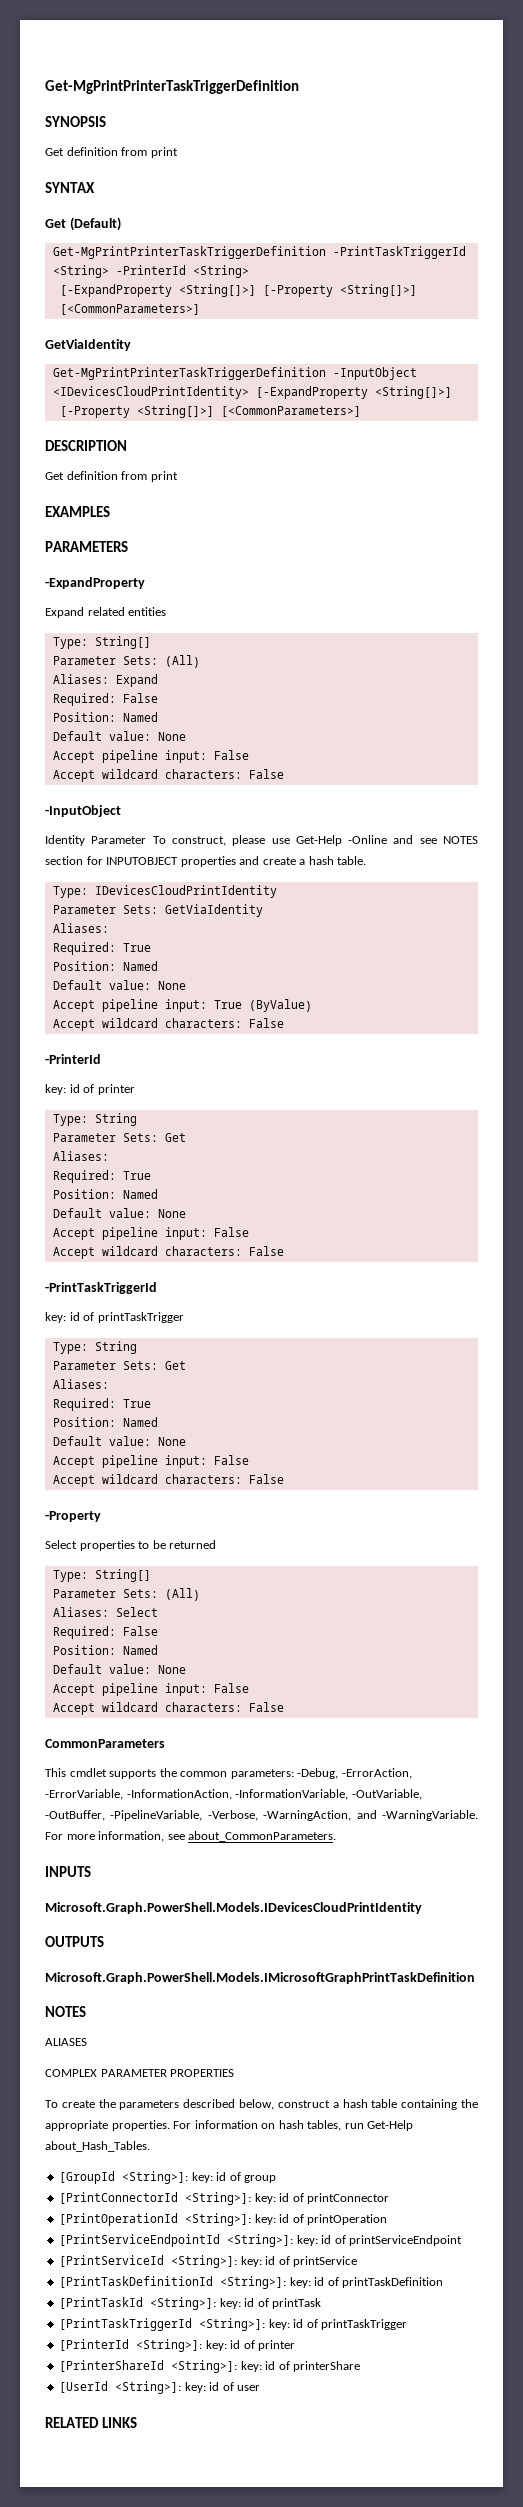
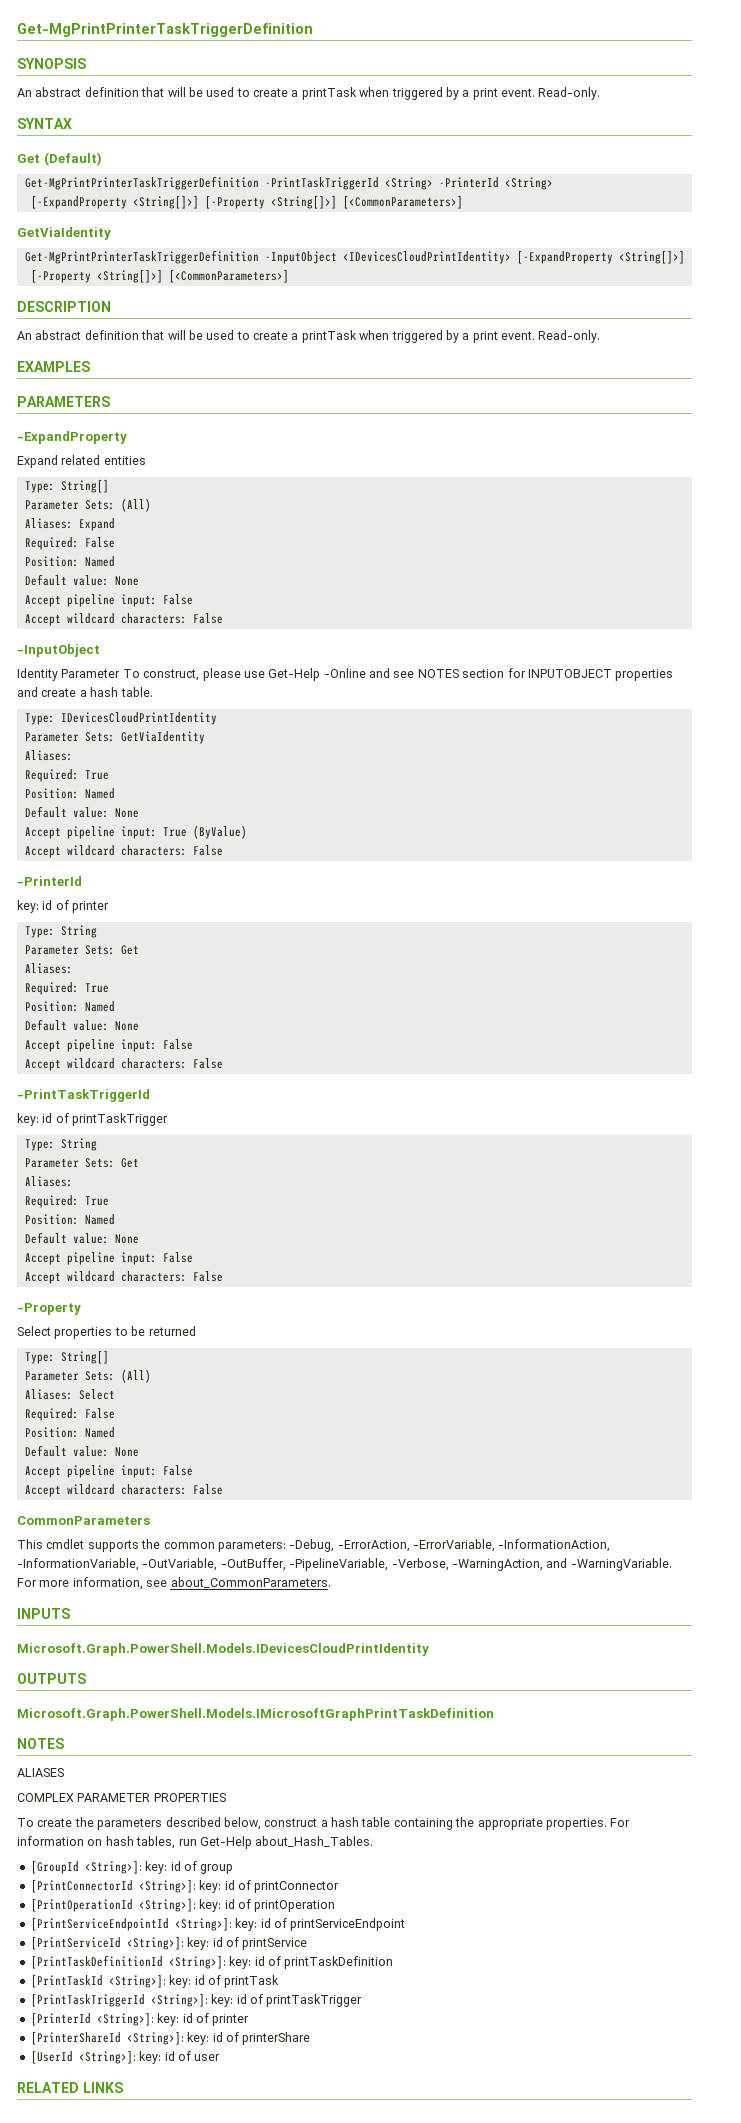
[45,147,178,158] Get definition from print -> [17,87,601,100] An abstract definition that will be used to create a printTask when triggered by a print event. Read-only.
[45,471,178,482] Get definition from print -> [17,330,601,343] An abstract definition that will be used to create a printTask when triggered by a print event. Read-only.

